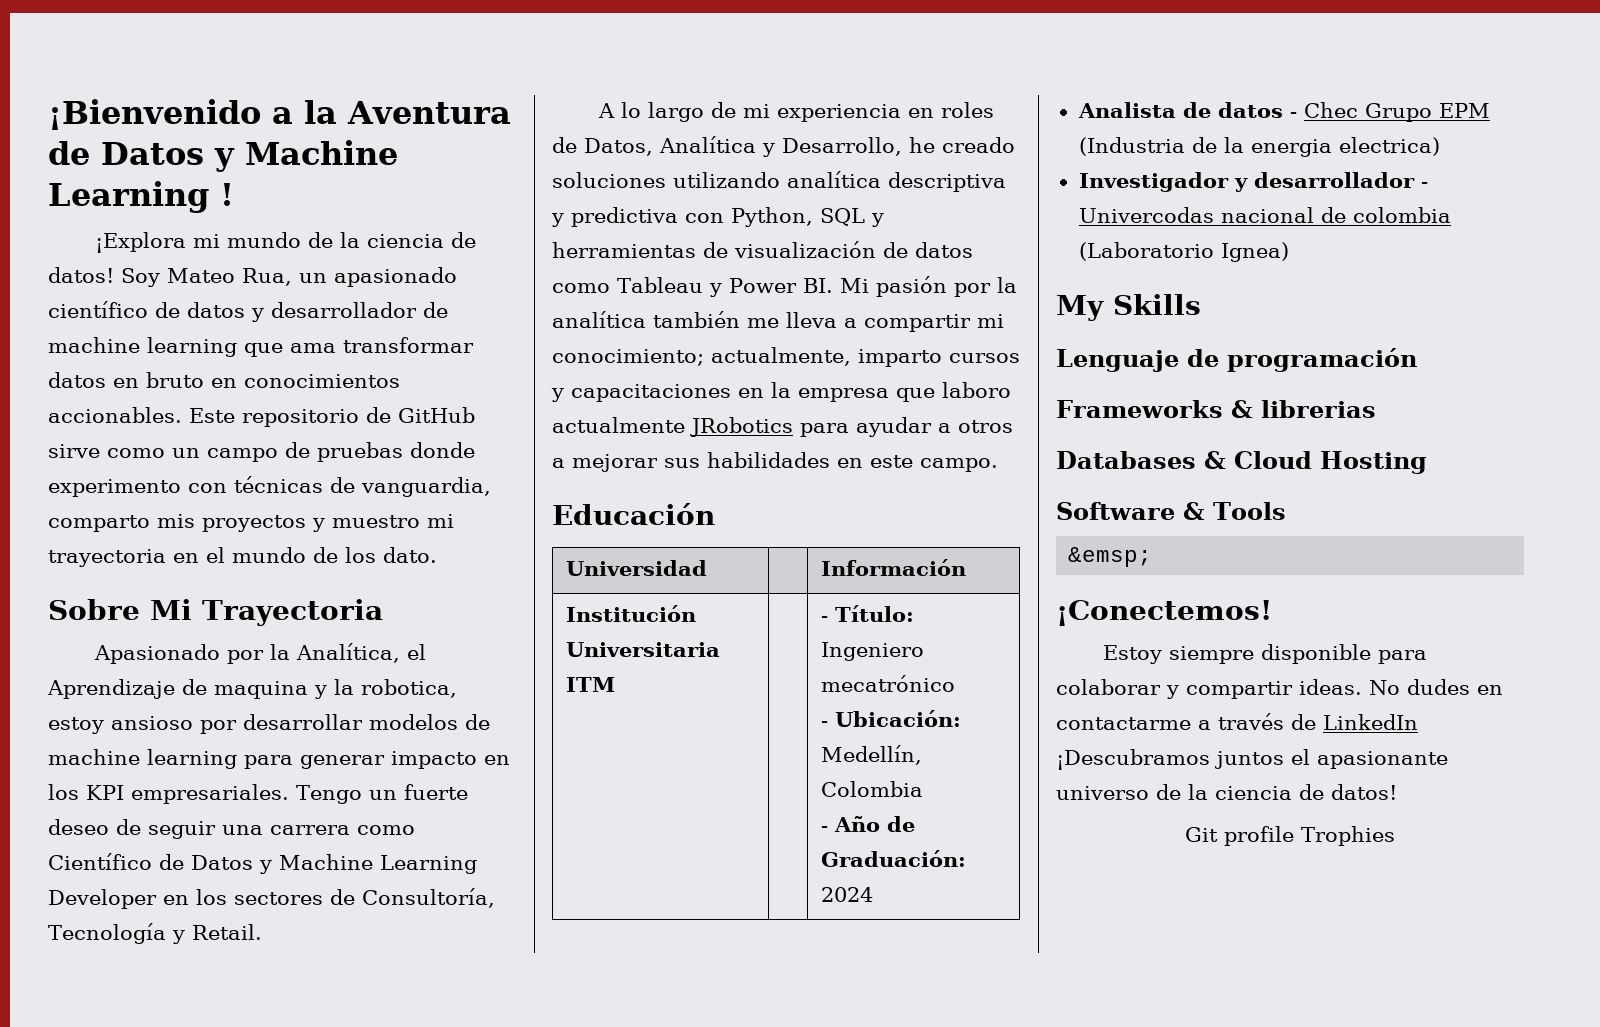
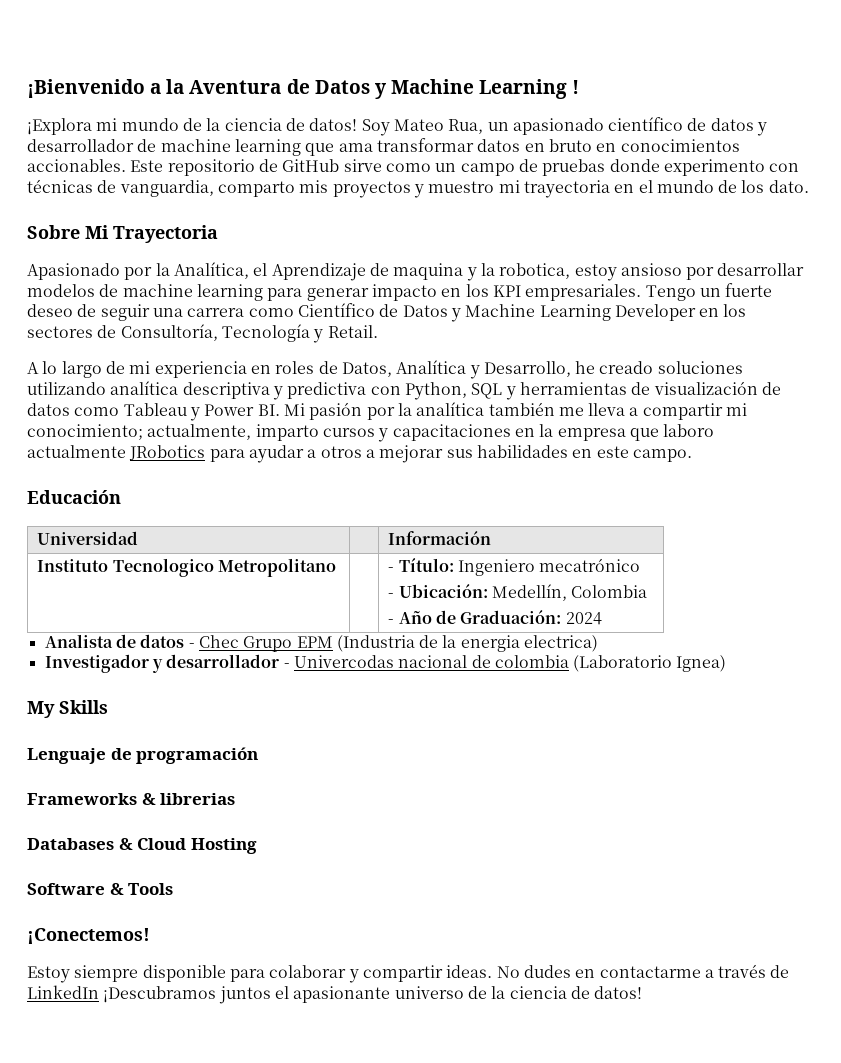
[566,605,697,622] [566,642,721,657] [566,677,616,692] Institución Universitaria ITM -> [37,558,337,577] Instituto Tecnologico Metropolitano
[1068,547,1153,567] // &emsp; -> (174, 889) none
[1185,826,1395,846] // Git profile Trophies -> (643, 992) none

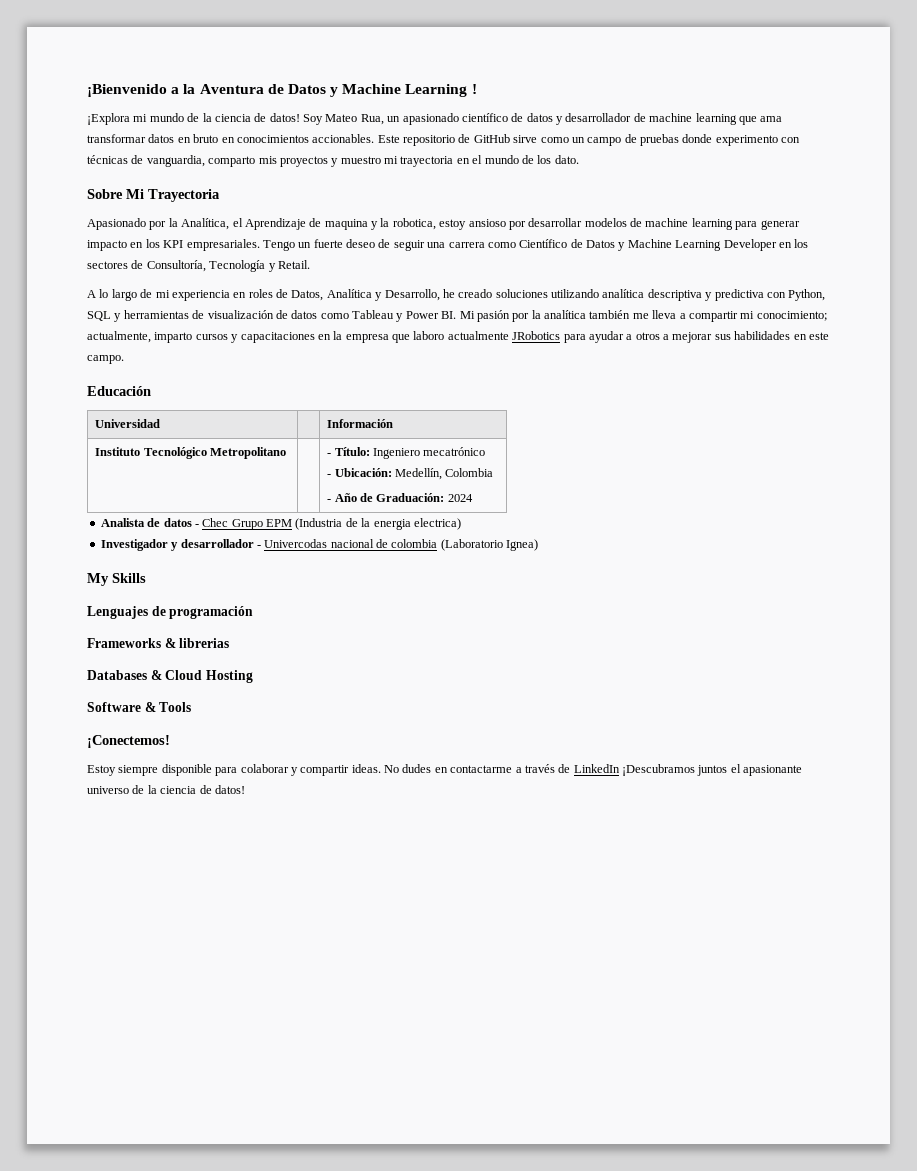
[112,558,214,577] Tecnologico -> [143,447,207,459] Tecnológico
[27,748,106,764] Lenguaje -> [87,606,148,619] Lenguajes

